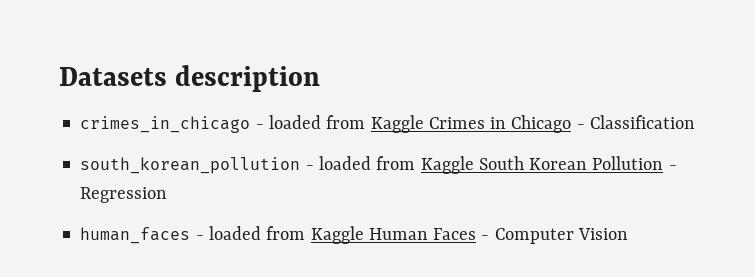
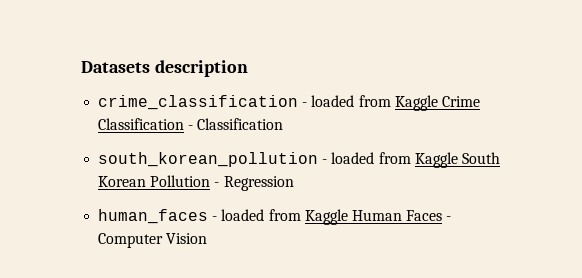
[80,115,572,133] crimes_in_chicago - loaded from Kaggle Crimes in Chicago -> [98,95,480,111] [98,118,185,130] crime_classification - loaded from Kaggle Crime Classification

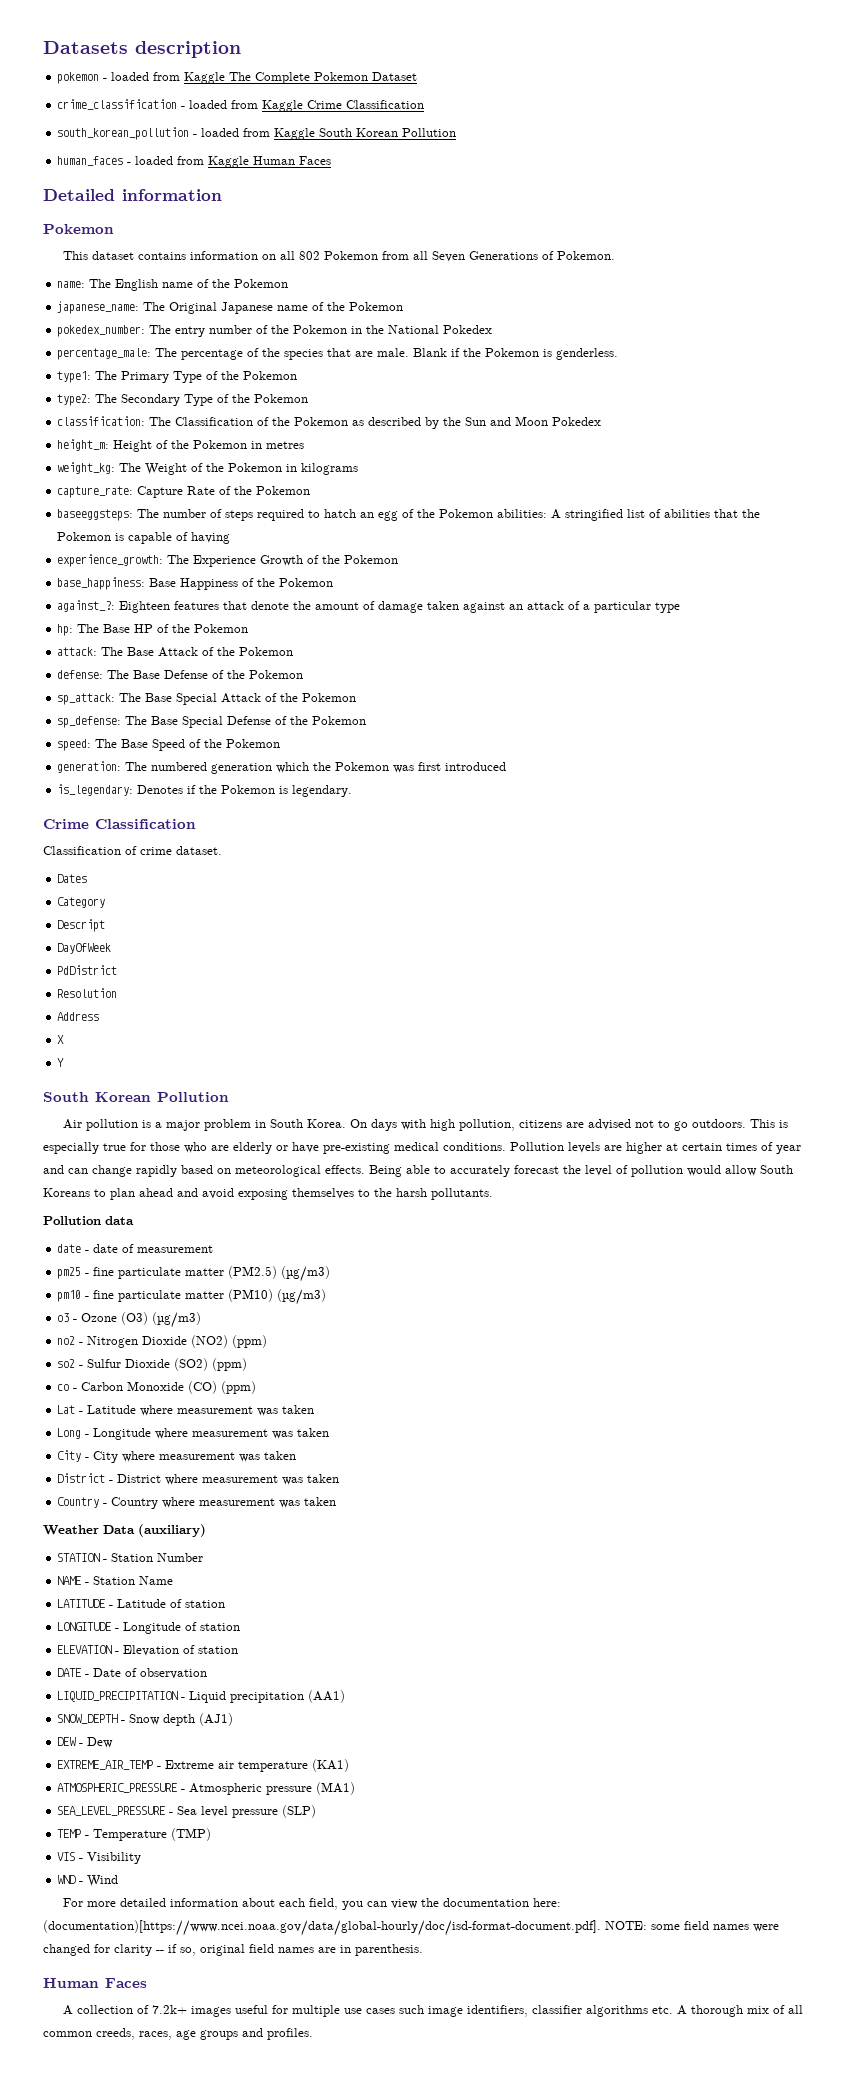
(248, 68) none -> [57,72,418,84] // pokemon - loaded from Kaggle The Complete Pokemon Dataset
[188,118,284,130] - Classification -> (425, 104) none
[214,176,294,191] - Regression -> (457, 132) none
[446,216,452,221] [98,233,208,248] - Computer Vision -> [43,189,222,201] [43,224,114,234] [62,251,615,262] [57,279,289,291] [57,301,404,314] [57,325,493,337] [57,348,619,360] [57,371,298,383] [57,394,309,406] [57,416,602,429] [57,439,305,452] [57,462,359,475] [57,486,311,498] [57,509,761,521] [57,532,231,544] [57,554,399,567] [57,577,334,590] [57,600,681,613] [57,624,249,636] [57,647,294,657] [57,670,304,679] [57,693,357,705] [57,716,367,728] [57,739,281,751] [57,761,507,774] [57,784,353,797] [43,819,196,829] [43,846,222,855] [57,874,88,883] [57,897,106,908] [57,919,106,932] [57,943,112,954] [57,965,118,975] [57,988,118,998] [57,1012,100,1021] [57,1035,65,1044] [57,1058,65,1067] [43,1092,229,1102] [62,1119,788,1131] [43,1142,801,1154] [43,1165,793,1177] [43,1188,493,1200] [43,1216,134,1225] [57,1244,214,1253] [57,1266,331,1282] [57,1289,327,1305] [57,1312,202,1328] [57,1335,268,1348] [57,1358,248,1371] [57,1381,257,1394] [57,1405,315,1416] [57,1428,330,1440] [57,1450,297,1463] [57,1473,340,1485] [57,1497,337,1509] [43,1524,206,1537] [57,1553,204,1562] [57,1576,174,1585] [57,1599,226,1608] [57,1622,241,1634] [57,1645,239,1656] [57,1668,208,1679] [57,1690,346,1703] [57,1713,234,1726] [57,1737,114,1748] [57,1759,350,1772] [57,1782,356,1795] [57,1805,317,1818] [57,1828,212,1841] [57,1852,142,1864] [57,1875,119,1887] [62,1898,561,1910] [43,1920,779,1936] [43,1944,423,1956] [43,1978,147,1988] [62,2005,803,2017] [43,2028,313,2040] // Detailed information // Pokemon // This dataset contains information on all 802 Pokemon from all Seven Generations of Pokemon. // name: The English name of the Pokemon // japanese_name: The Original Japanese name of the Pokemon // pokedex_number: The entry number of the Pokemon in the National Pokedex // percentage_male: The percentage of the species that are male. Blank if the Pokemon is genderless. // type1: The Primary Type of the Pokemon // type2: The Secondary Type of the Pokemon // classification: The Classification of the Pokemon as described by the Sun and Moon Pokedex // height_m: Height of the Pokemon in metres // weight_kg: The Weight of the Pokemon in kilograms // capture_rate: Capture Rate of the Pokemon // baseeggsteps: The number of steps required to hatch an egg of the Pokemon abilities: A stringified list of abilities that the Pokemon is capable of having // experience_growth: The Experience Growth of the Pokemon // base_happiness: Base Happiness of the Pokemon // against_?: Eighteen features that denote the amount of damage taken against an attack of a particular type // hp: The Base HP of the Pokemon // attack: The Base Attack of the Pokemon // defense: The Base Defense of the Pokemon // sp_attack: The Base Special Attack of the Pokemon // sp_defense: The Base Special Defense of the Pokemon // speed: The Base Speed of the Pokemon // generation: The numbered generation which the Pokemon was first introduced // is_legendary: Denotes if the Pokemon is legendary. // Crime Classification // Classification of crime dataset. // Dates // Category // Descript // DayOfWeek // PdDistrict // Resolution // Address // X // Y // South Korean Pollution // Air pollution is a major problem in South Korea. On days with high pollution, citizens are advised not to go outdoors. This is especially true for those who are elderly or have pre-existing medical conditions. Pollution levels are higher at certain times of year and can change rapidly based on meteorological effects. Being able to accurately forecast the level of pollution would allow South Koreans to plan ahead and avoid exposing themselves to the harsh pollutants. // Pollution data // date - date of measurement // pm25 - fine particulate matter (PM2.5) (µg/m3) // pm10 - fine particulate matter (PM10) (µg/m3) // o3 - Ozone (O3) (µg/m3) // no2 - Nitrogen Dioxide (NO2) (ppm) // so2 - Sulfur Dioxide (SO2) (ppm) // co - Carbon Monoxide (CO) (ppm) // Lat - Latitude where measurement was taken // Long - Longitude where measurement was taken // City - City where measurement was taken // District - District where measurement was taken // Country - Country where measurement was taken // Weather Data (auxiliary) // STATION - Station Number // NAME - Station Name // LATITUDE - Latitude of station // LONGITUDE - Longitude of station // ELEVATION - Elevation of station // DATE - Date of observation // LIQUID_PRECIPITATION - Liquid precipitation (AA1) // SNOW_DEPTH - Snow depth (AJ1) // DEW - Dew // EXTREME_AIR_TEMP - Extreme air temperature (KA1) // ATMOSPHERIC_PRESSURE - Atmospheric pressure (MA1) // SEA_LEVEL_PRESSURE - Sea level pressure (SLP) // TEMP - Temperature (TMP) // VIS - Visibility // WND - Wind // For more detailed information about each field, you can view the documentation here: (documentation)[https://www.ncei.noaa.gov/data/global-hourly/doc/isd-format-document.pdf]. NOTE: some field names were changed for clarity -- if so, original field names are in parenthesis. // Human Faces // A collection of 7.2k+ images useful for multiple use cases such image identifiers, classifier algorithms etc. A thorough mix of all common creeds, races, age groups and profiles.

